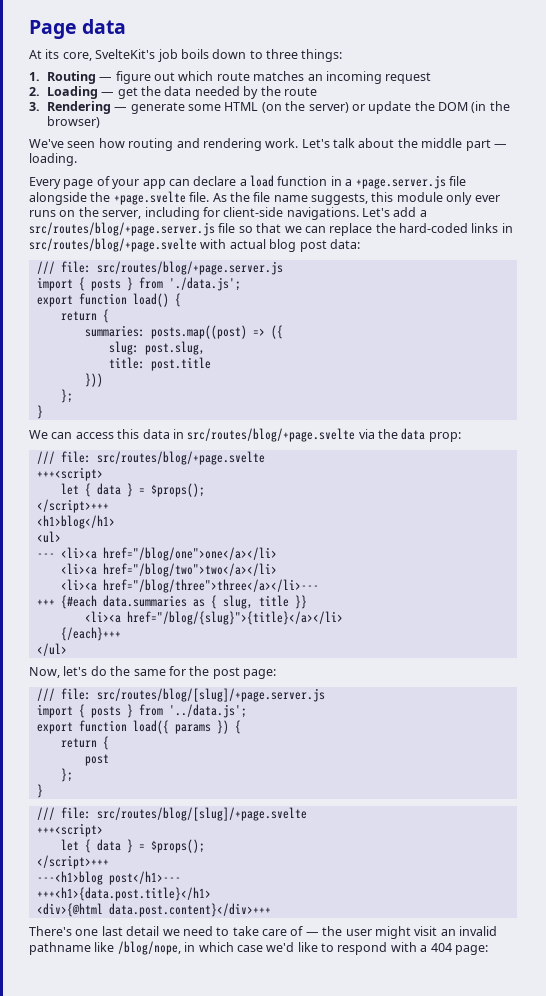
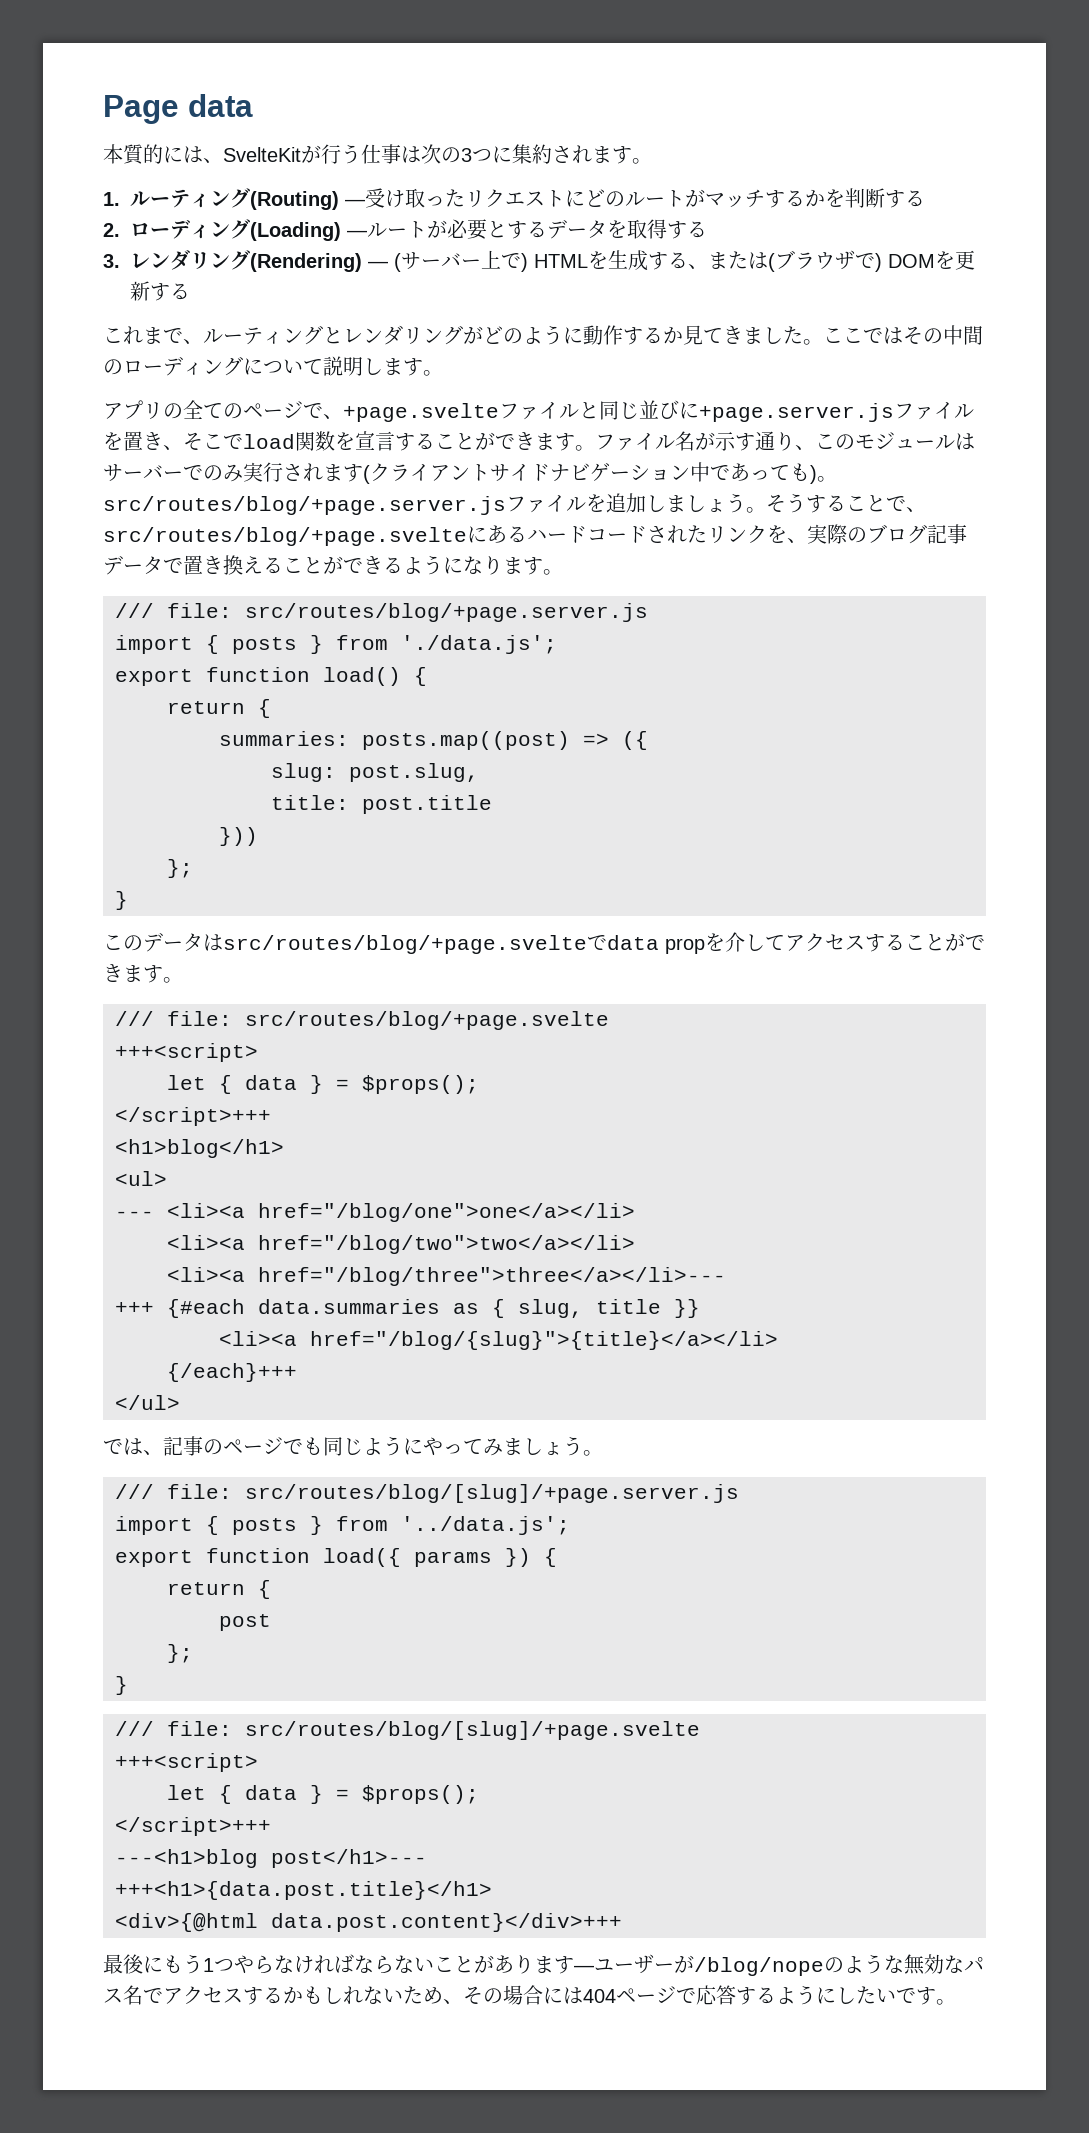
[29,49,343,62] [29,71,432,84] [29,86,317,99] [29,101,510,114] [46,116,100,128] [29,138,507,151] [29,153,77,166] [29,175,466,189] [29,191,500,205] [29,207,427,220] [29,222,513,236] [29,238,360,252] At its core, SvelteKit's job boils down to three things: // 1. Routing — figure out which route matches an incoming request // 2. Loading — get the data needed by the route // 3. Rendering — generate some HTML (on the server) or update the DOM (in the browser) // We've seen how routing and rendering work. Let's talk about the middle part — loading. // Every page of your app can declare a load function in a +page.server.js file alongside the +page.svelte file. As the file name suggests, this module only ever runs on the server, including for client-side navigations. Let's add a src/routes/blog/+page.server.js file so that we can replace the hard-coded links in src/routes/blog/+page.svelte with actual blog post data: -> [103,144,652,165] [103,188,925,210] [103,219,707,241] [103,250,975,272] [130,281,190,301] [103,325,983,345] [103,356,443,376] [103,400,974,422] [103,431,975,451] [103,462,837,484] [103,493,926,515] [103,524,967,546] [103,555,563,575] 本質的には、SvelteKitが行う仕事は次の3つに集約されます。 // 1.ルーティング(Routing) —受け取ったリクエストにどのルートがマッチするかを判断する // 2.ローディング(Loading) —ルートが必要とするデータを取得する // 3.レンダリング(Rendering) — (サーバー上で) HTMLを生成する、または(ブラウザで) DOMを更新する // これまで、ルーティングとレンダリングがどのように動作するか見てきました。ここではその中間のローディングについて説明します。 // アプリの全てのページで、+page.svelteファイルと同じ並びに+page.server.jsファイルを置き、そこでload関数を宣言することができます。ファイル名が示す通り、このモジュールはサーバーでのみ実行されます(クライアントサイドナビゲーション中であっても)。src/routes/blog/+page.server.jsファイルを追加しましょう。そうすることで、src/routes/blog/+page.svelteにあるハードコードされたリンクを、実際のブログ記事データで置き換えることができるようになります。
[29,428,461,442] We can access this data in src/routes/blog/+page.svelte via the data prop: -> [103,932,985,954] [103,964,183,983] このデータはsrc/routes/blog/+page.svelteでdata propを介してアクセスすることができます。
[29,666,276,679] Now, let's do the same for the post page: -> [103,1436,603,1456] では、記事のページでも同じようにやってみましょう。
[29,926,497,939] [29,941,488,955] There's one last detail we need to take care of — the user might visit an invalid pathname like /blog/nope, in which case we'd like to respond with a 404 page: -> [103,1954,984,1976] [103,1985,956,2005] 最後にもう1つやらなければならないことがあります—ユーザーが/blog/nopeのような無効なパス名でアクセスするかもしれないため、その場合には404ページで応答するようにしたいです。

